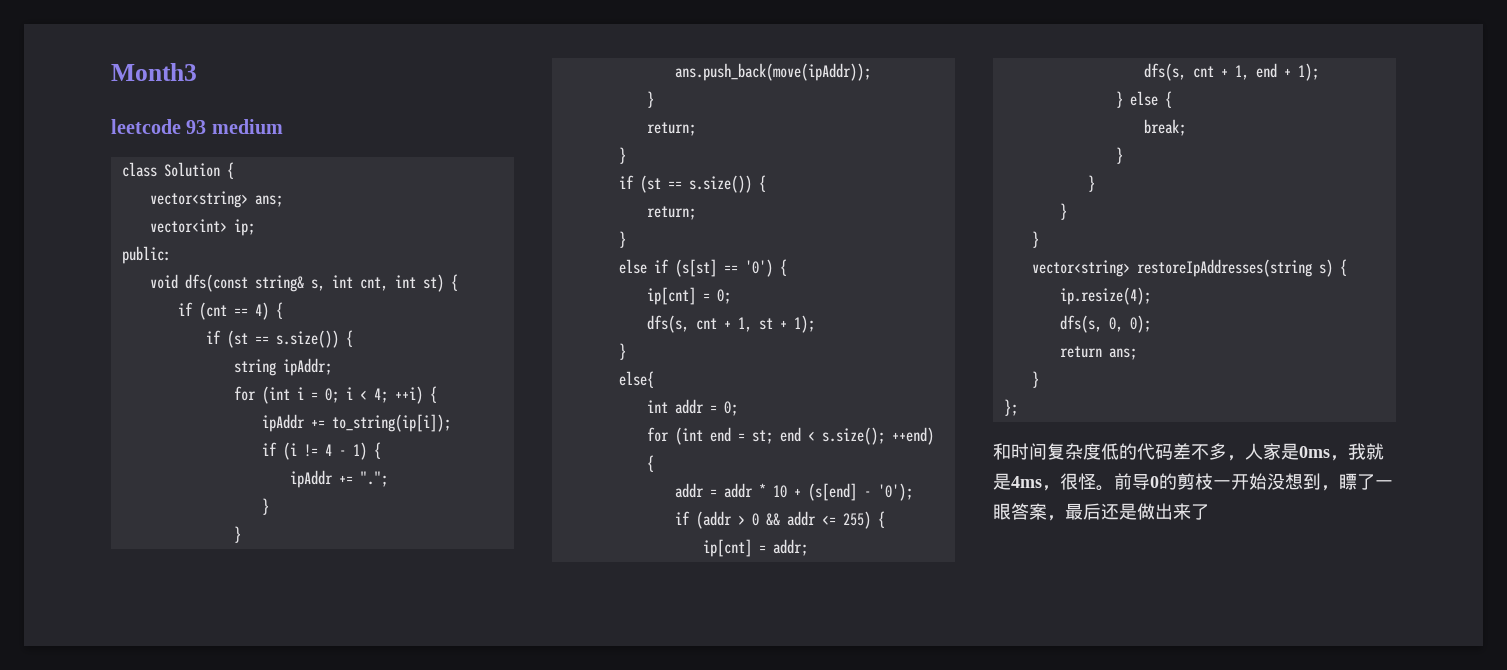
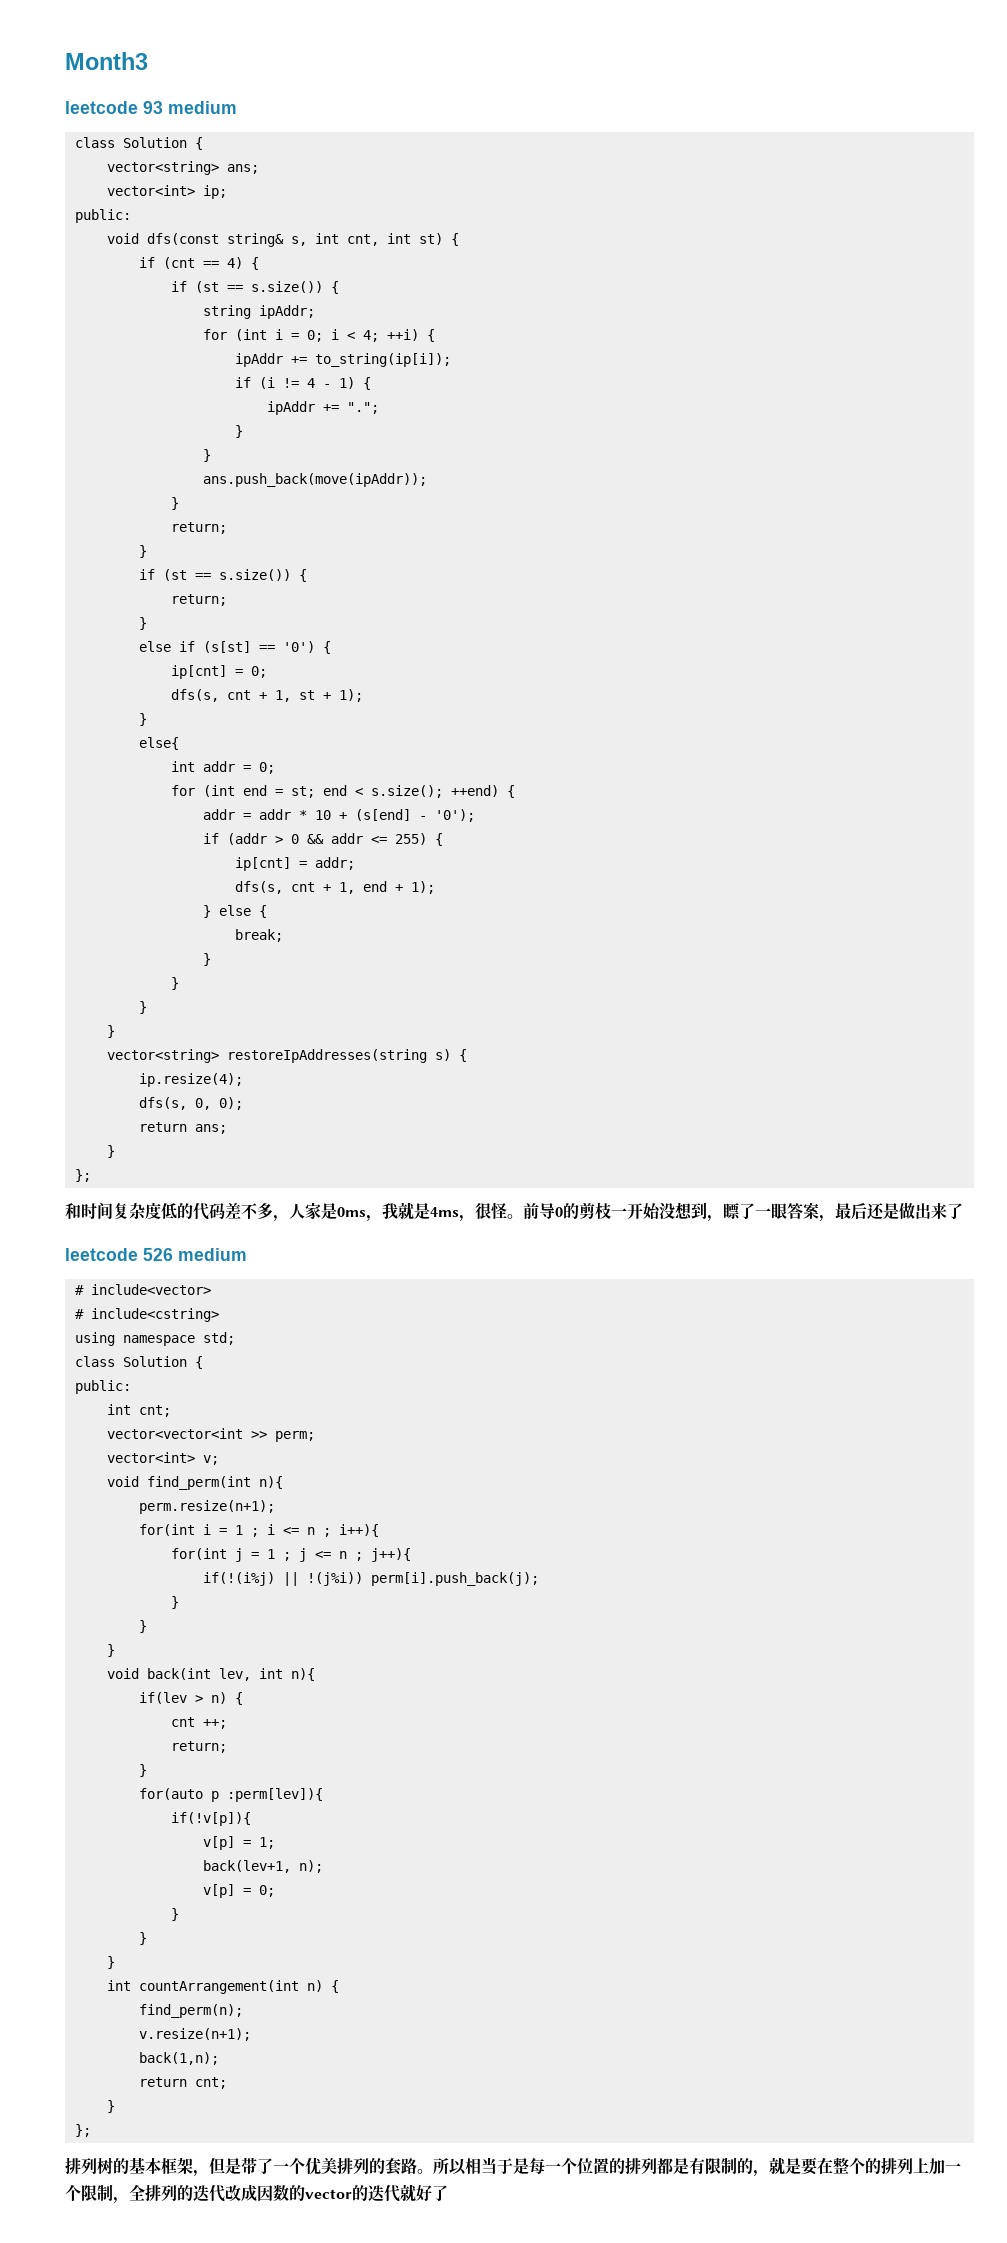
(1209, 512) none -> [65,1248,247,1261] [74,1284,211,1295] [74,1308,219,1322] [74,1332,235,1346] [74,1356,203,1369] [74,1380,131,1394] [106,1404,171,1417] [106,1428,315,1442] [106,1452,219,1465] [106,1476,283,1490] [138,1500,275,1514] [138,1524,379,1537] [170,1548,411,1562] [202,1572,539,1586] [170,1596,179,1609] [138,1620,147,1633] [106,1644,115,1657] [106,1668,315,1681] [138,1692,243,1705] [170,1717,227,1729] [170,1741,227,1753] [138,1764,147,1777] [138,1788,323,1802] [170,1812,251,1826] [202,1836,275,1850] [202,1860,323,1873] [202,1884,275,1898] [170,1908,179,1921] [138,1932,147,1945] [106,1956,115,1969] [106,1980,339,1994] [138,2004,243,2018] [138,2028,251,2041] [138,2052,219,2065] [138,2077,227,2089] [106,2100,115,2113] [74,2124,91,2137] [65,2157,961,2177] [65,2184,448,2204] // leetcode 526 medium // # include<vector> // # include<cstring> // using namespace std; // class Solution { // public: // int cnt; // vector<vector<int >> perm; // vector<int> v; // void find_perm(int n){ // perm.resize(n+1); // for(int i = 1 ; i <= n ; i++){ // for(int j = 1 ; j <= n ; j++){ // if(!(i%j) || !(j%i)) perm[i].push_back(j); // } // } // } // void back(int lev, int n){ // if(lev > n) { // cnt ++; // return; // } // for(auto p :perm[lev]){ // if(!v[p]){ // v[p] = 1; // back(lev+1, n); // v[p] = 0; // } // } // } // int countArrangement(int n) { // find_perm(n); // v.resize(n+1); // back(1,n); // return cnt; // } // }; // 排列树的基本框架，但是带了一个优美排列的套路。所以相当于是每一个位置的排列都是有限制的，就是要在整个的排列上加一个限制，全排列的迭代改成因数的vector的迭代就好了

